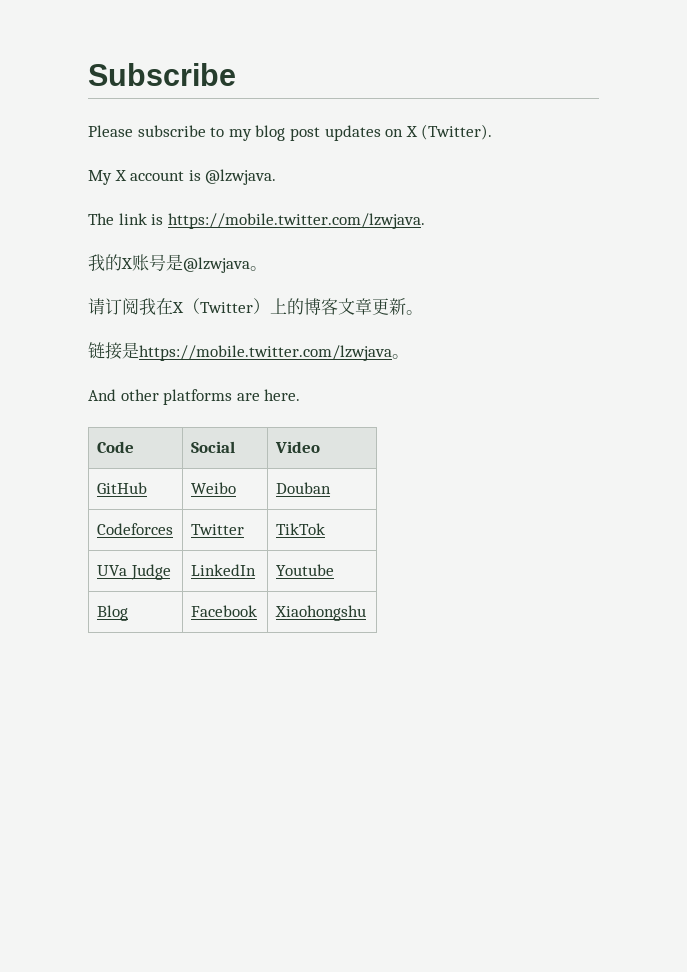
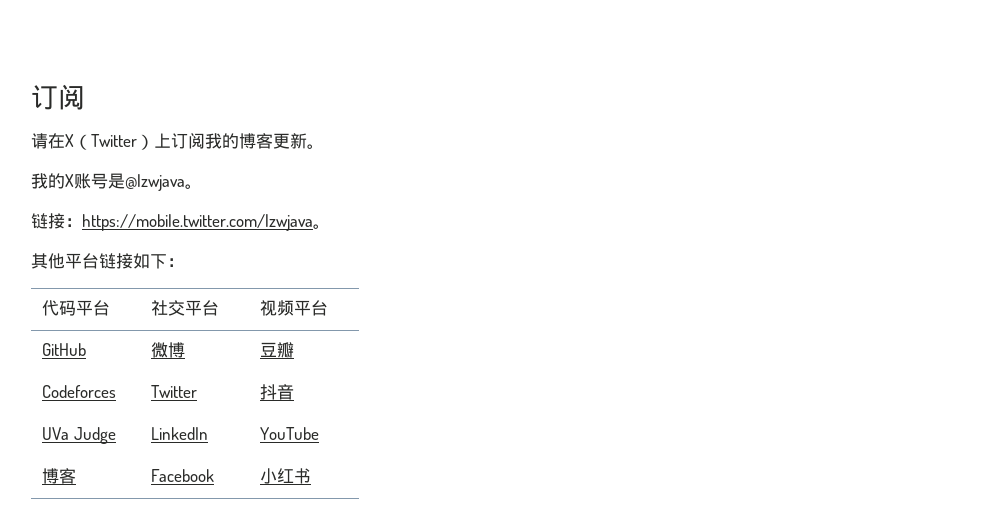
[88,63,236,86] [88,124,493,141] [88,169,277,185] [88,213,425,229] Subscribe // Please subscribe to my blog post updates on X (Twitter). // My X account is @lzwjava. // The link is https://mobile.twitter.com/lzwjava. -> [31,84,85,110] [31,133,324,150] 订阅 // 请在X（Twitter）上订阅我的博客更新。
[88,298,423,315] [88,342,139,360] // 请订阅我在X（Twitter）上的博客文章更新。 // 链接是 -> [31,213,82,229] // 链接：
[88,389,301,405] [96,441,134,453] [190,441,235,453] [274,441,320,453] And other platforms are here. // Code | Social | Video -> [31,253,184,269] [42,300,111,316] [151,300,220,316] [260,300,329,316] 其他平台链接如下： // 代码平台 | 社交平台 | 视频平台
[190,482,236,494] [275,482,331,494] Weibo | Douban -> [151,342,186,358] [260,342,295,358] 微博 | 豆瓣
[275,523,325,535] TikTok -> [260,384,295,400] 抖音
[275,564,334,576] [96,605,128,621] Youtube // Blog -> [260,427,320,440] [42,468,77,484] YouTube // 博客
[274,605,366,621] Xiaohongshu -> [260,468,312,484] 小红书

